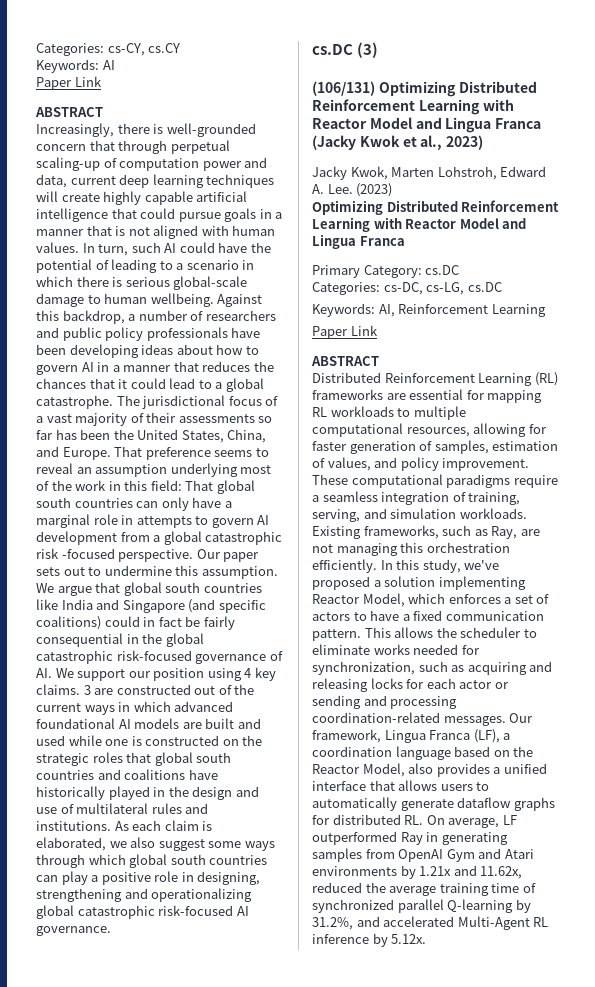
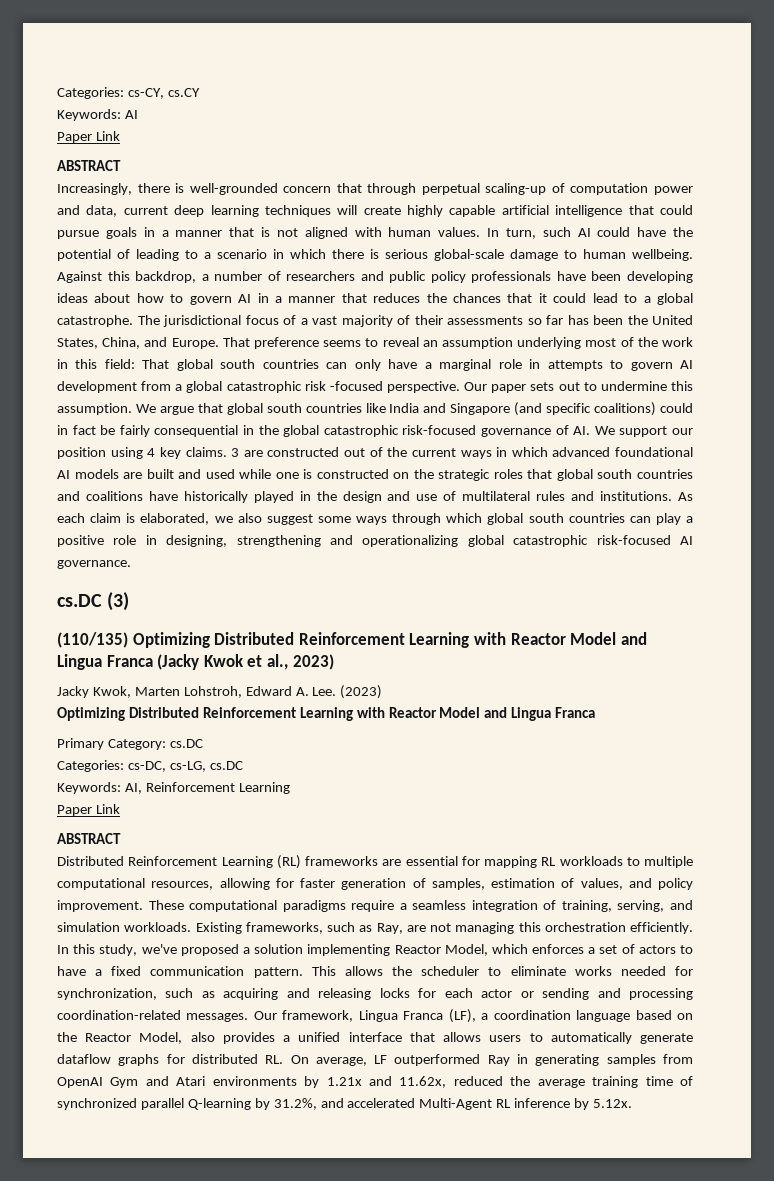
[312,81,375,96] (106/131) -> [57,632,128,648] (110/135)

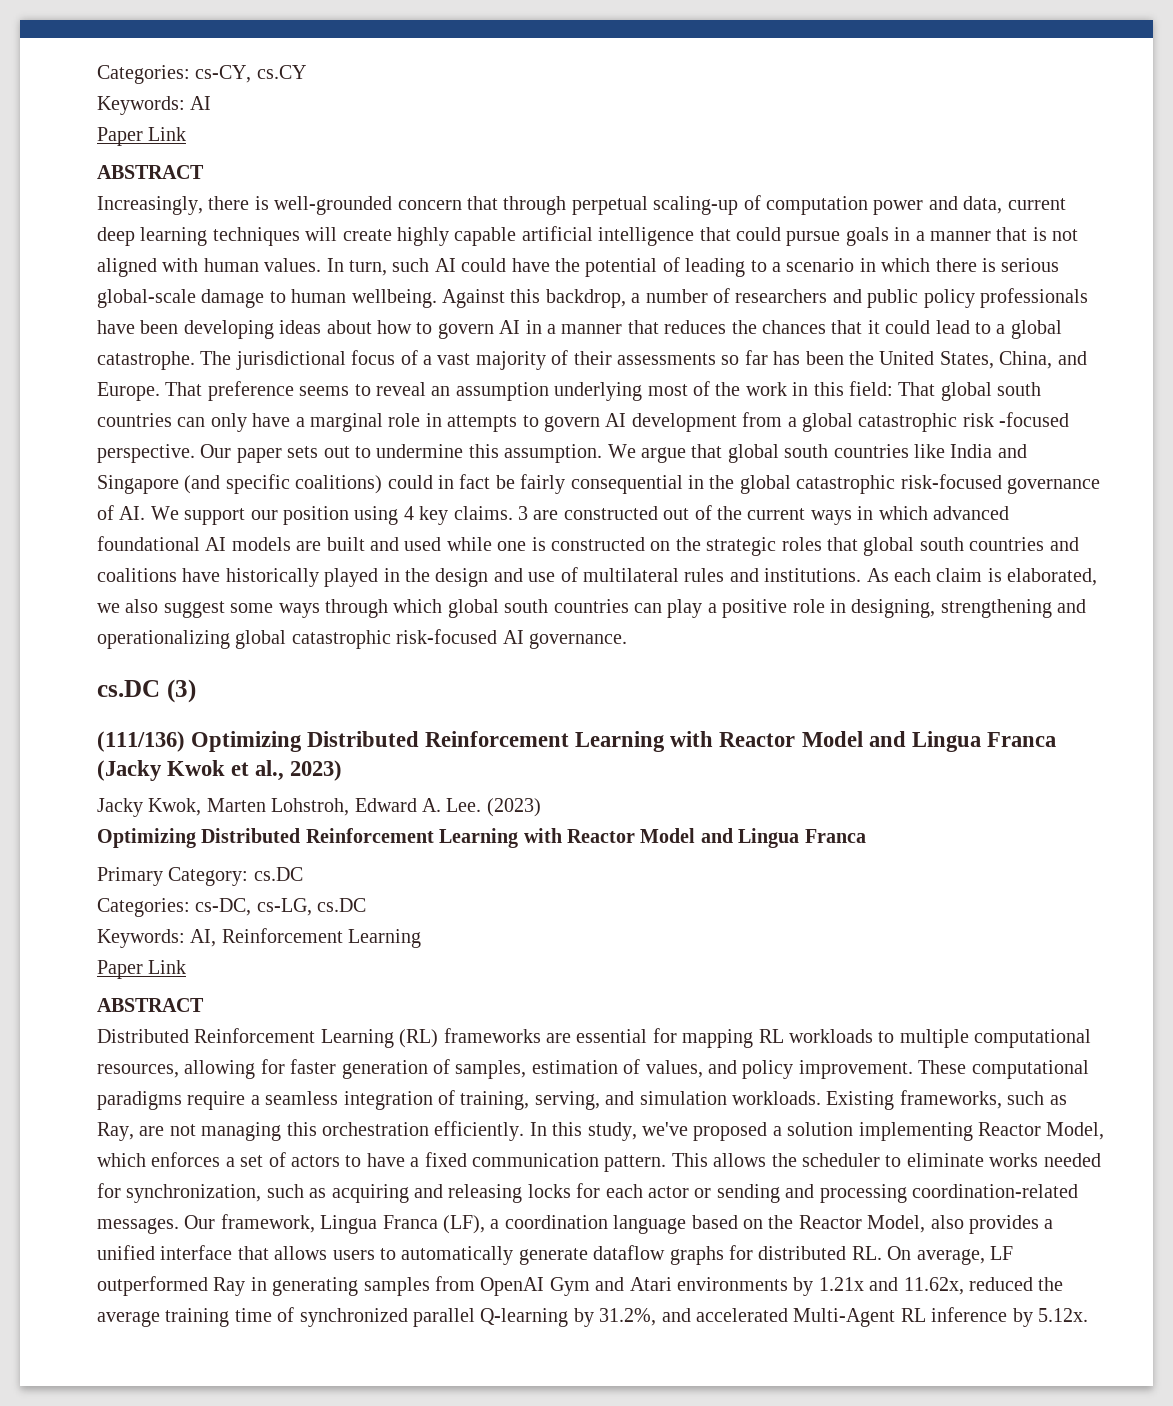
[57,632,128,648] (110/135) -> [97,731,185,752] (111/136)

